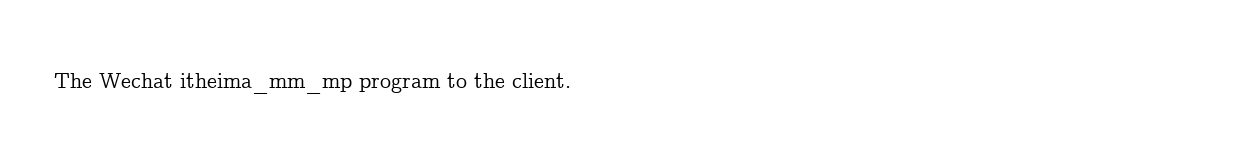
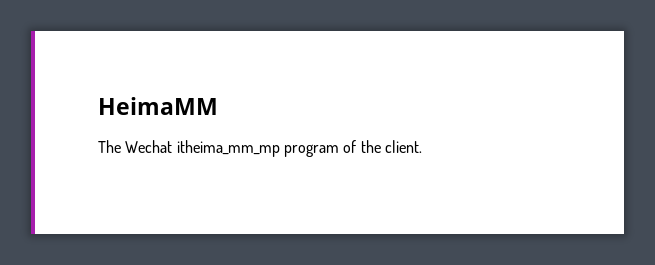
(54, 80) none -> [98,97,218,115] HeimaMM //
[447,73,467,88] to -> [343,140,357,153] of

